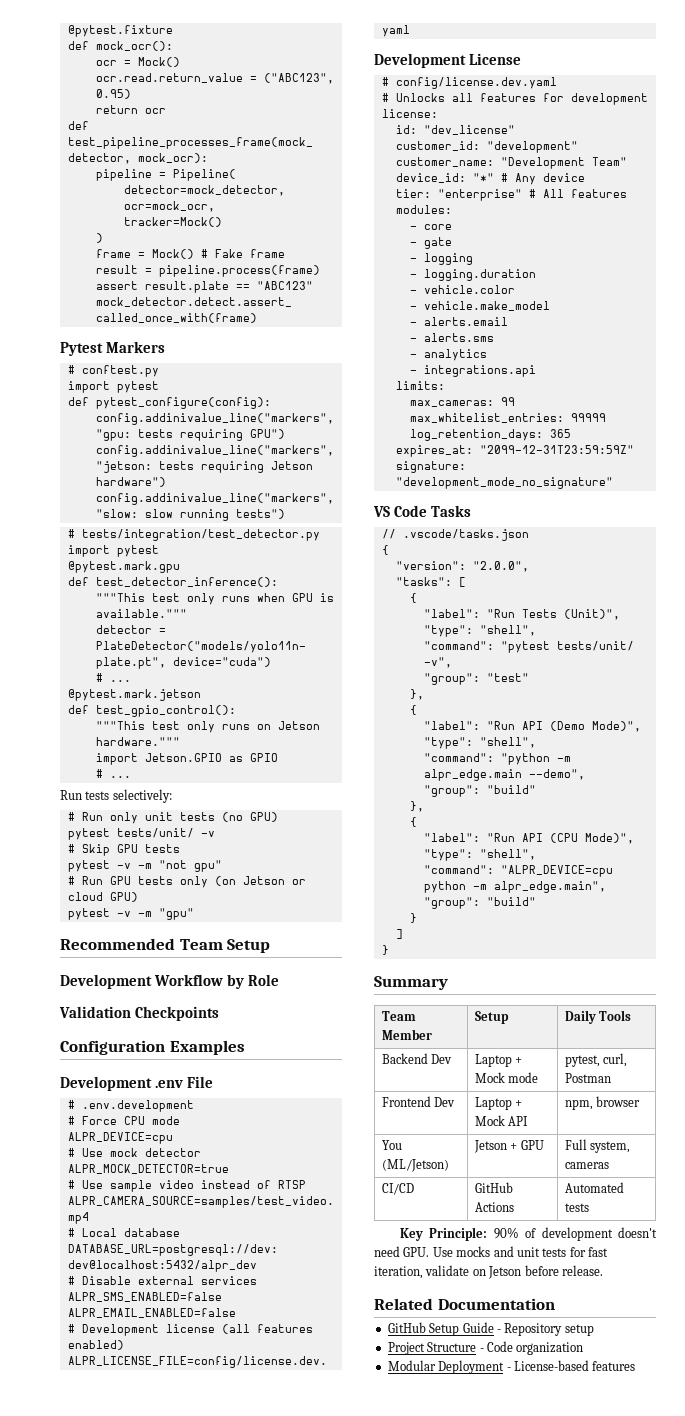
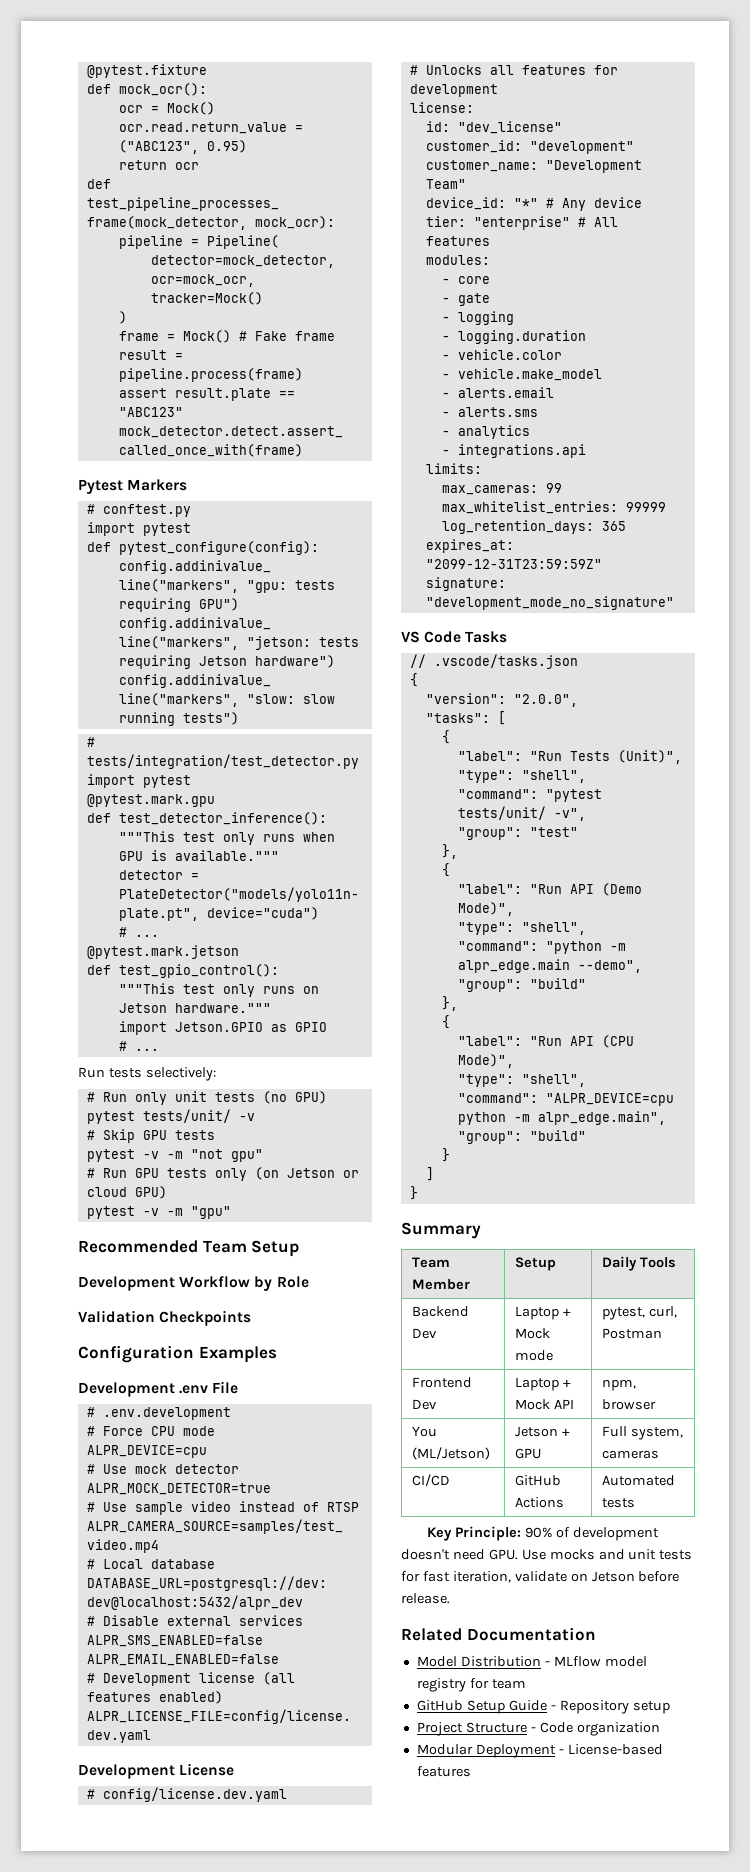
(555, 1304) none -> [416,1656,647,1667] [416,1678,526,1692] // Model Distribution - MLflow model registry for team

